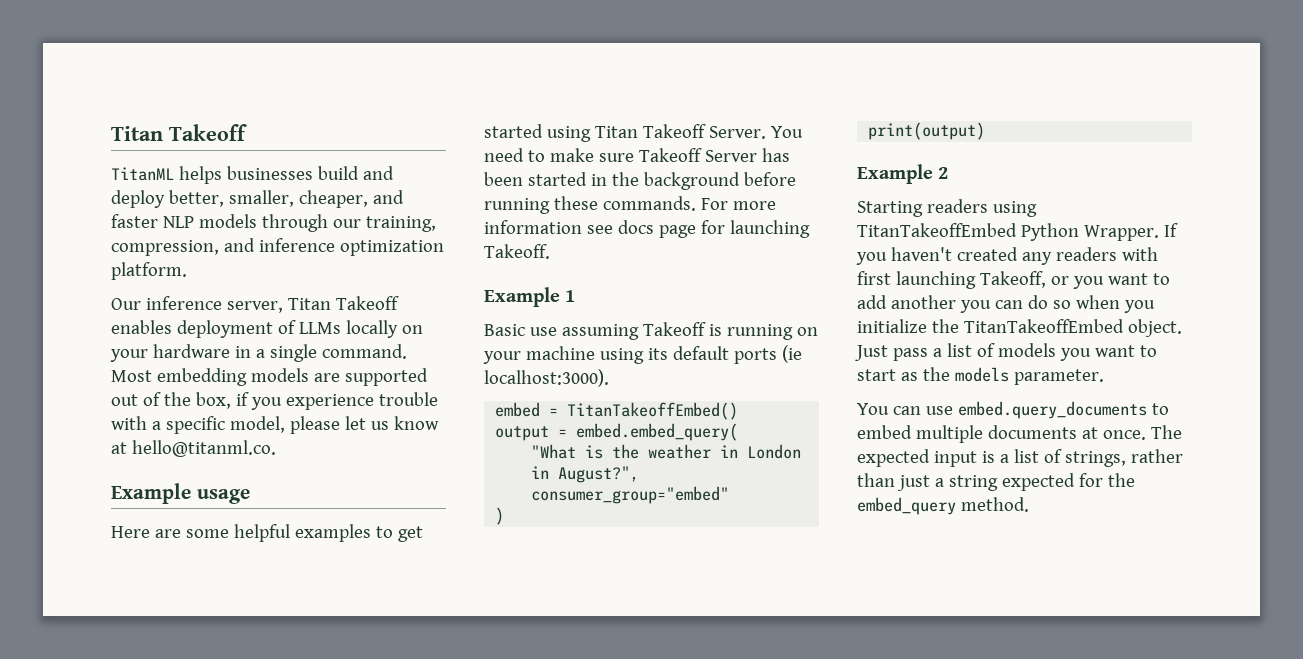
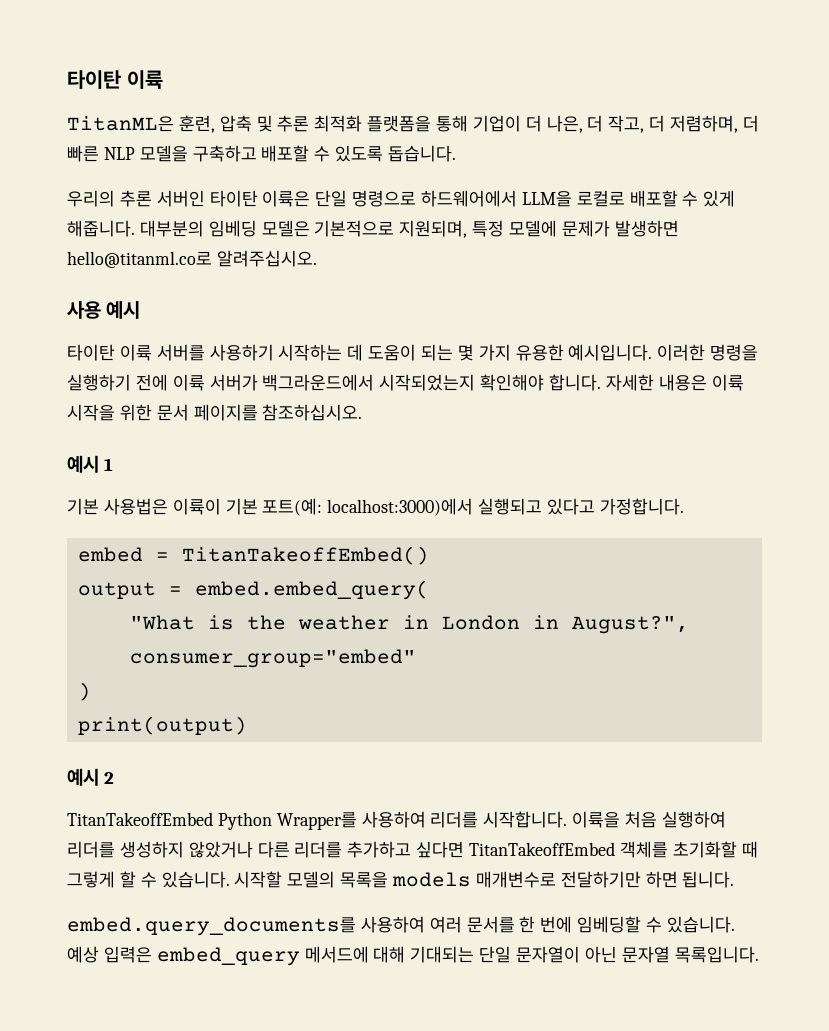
[111,124,247,141] [111,166,394,184] [111,190,404,208] [111,214,436,232] [111,238,444,256] [111,262,187,280] [111,296,399,313] [111,320,423,338] [110,344,407,362] [111,368,428,386] [111,392,438,410] [111,416,439,434] [111,440,276,457] [111,483,250,504] [111,524,423,542] [484,124,803,142] [484,148,790,162] [484,172,796,190] [484,196,776,214] [484,220,810,238] [484,244,550,259] [484,287,576,307] [484,322,818,340] [483,345,802,364] [484,369,609,387] Titan Takeoff // TitanML helps businesses build and deploy better, smaller, cheaper, and faster NLP models through our training, compression, and inference optimization platform. // Our inference server, Titan Takeoff enables deployment of LLMs locally on your hardware in a single command. Most embedding models are supported out of the box, if you experience trouble with a specific model, please let us know at hello@titanml.co. // Example usage // Here are some helpful examples to get started using Titan Takeoff Server. You need to make sure Takeoff Server has been started in the background before running these commands. For more information see docs page for launching Takeoff. // Example 1 // Basic use assuming Takeoff is running on your machine using its default ports (ie localhost:3000). -> [67,70,163,89] [67,115,759,133] [67,145,457,162] [67,190,736,207] [67,220,679,238] [67,250,317,268] [67,301,141,319] [67,344,759,361] [67,374,744,391] [67,404,363,421] [67,455,114,473] [67,498,684,516] 타이탄 이륙 // TitanML은 훈련, 압축 및 추론 최적화 플랫폼을 통해 기업이 더 나은, 더 작고, 더 저렴하며, 더 빠른 NLP 모델을 구축하고 배포할 수 있도록 돕습니다. // 우리의 추론 서버인 타이탄 이륙은 단일 명령으로 하드웨어에서 LLM을 로컬로 배포할 수 있게 해줍니다. 대부분의 임베딩 모델은 기본적으로 지원되며, 특정 모델에 문제가 발생하면 hello@titanml.co로 알려주십시오. // 사용 예시 // 타이탄 이륙 서버를 사용하기 시작하는 데 도움이 되는 몇 가지 유용한 예시입니다. 이러한 명령을 실행하기 전에 이륙 서버가 백그라운드에서 시작되었는지 확인해야 합니다. 자세한 내용은 이륙 시작을 위한 문서 페이지를 참조하십시오. // 예시 1 // 기본 사용법은 이륙이 기본 포트(예: localhost:3000)에서 실행되고 있다고 가정합니다.
[857,164,933,184] Example -> [67,768,99,786] 예시
[857,199,1037,217] [857,223,1178,241] [856,247,1158,265] [857,271,1170,289] [857,295,1155,313] [857,319,1182,337] [855,343,1157,361] [857,367,1104,385] [857,401,1169,419] [857,425,1182,443] [857,449,1183,467] [857,473,1135,491] [857,497,1029,515] Starting readers using TitanTakeoffEmbed Python Wrapper. If you haven't created any readers with first launching Takeoff, or you want to add another you can do so when you initialize the TitanTakeoffEmbed object. Just pass a list of models you want to start as the models parameter. // You can use embed.query_documents to embed multiple documents at once. The expected input is a list of strings, rather than just a string expected for the embed_query method. -> [67,811,726,830] [67,841,758,858] [67,871,735,888] [67,916,735,936] [67,946,759,966] TitanTakeoffEmbed Python Wrapper를 사용하여 리더를 시작합니다. 이륙을 처음 실행하여 리더를 생성하지 않았거나 다른 리더를 추가하고 싶다면 TitanTakeoffEmbed 객체를 초기화할 때 그렇게 할 수 있습니다. 시작할 모델의 목록을 models 매개변수로 전달하기만 하면 됩니다. // embed.query_documents를 사용하여 여러 문서를 한 번에 임베딩할 수 있습니다. 예상 입력은 embed_query 메서드에 대해 기대되는 단일 문자열이 아닌 문자열 목록입니다.

